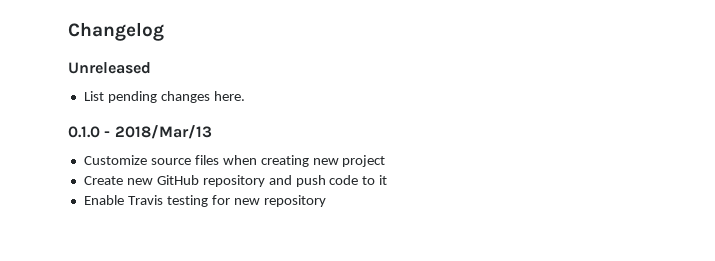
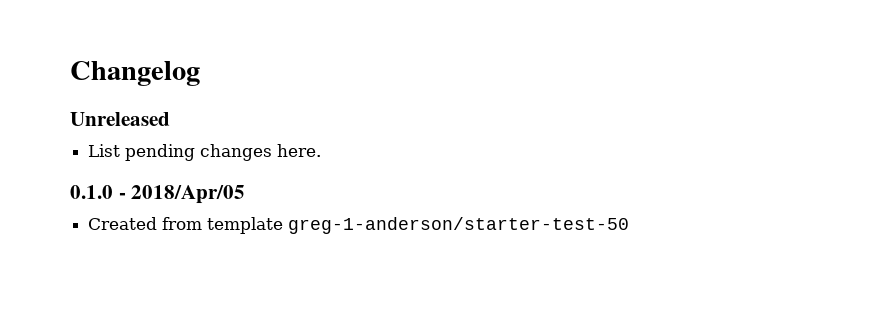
[114,125,212,139] [83,155,386,167] [83,175,388,187] [83,195,326,207] 2018/Mar/13 // Customize source files when creating new project // Create new GitHub repository and push code to it // Enable Travis testing for new repository -> [131,185,246,204] [88,217,630,234] 2018/Apr/05 // Created from template greg-1-anderson/starter-test-50

